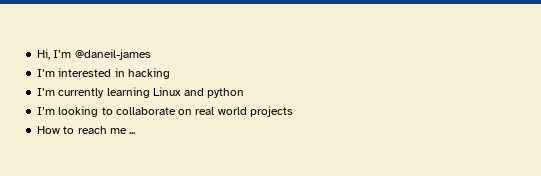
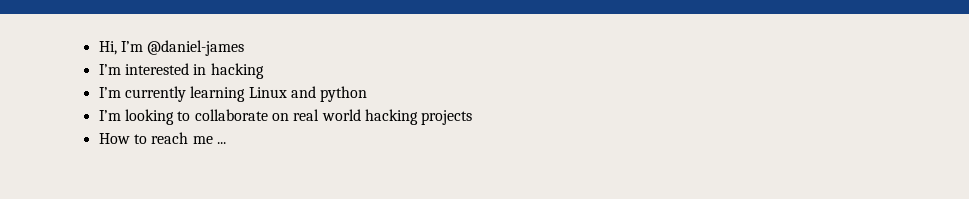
[74,49,151,60] @daneil-james -> [147,40,245,56] @daniel-james
(247, 111) none -> [364,109,418,125] hacking

